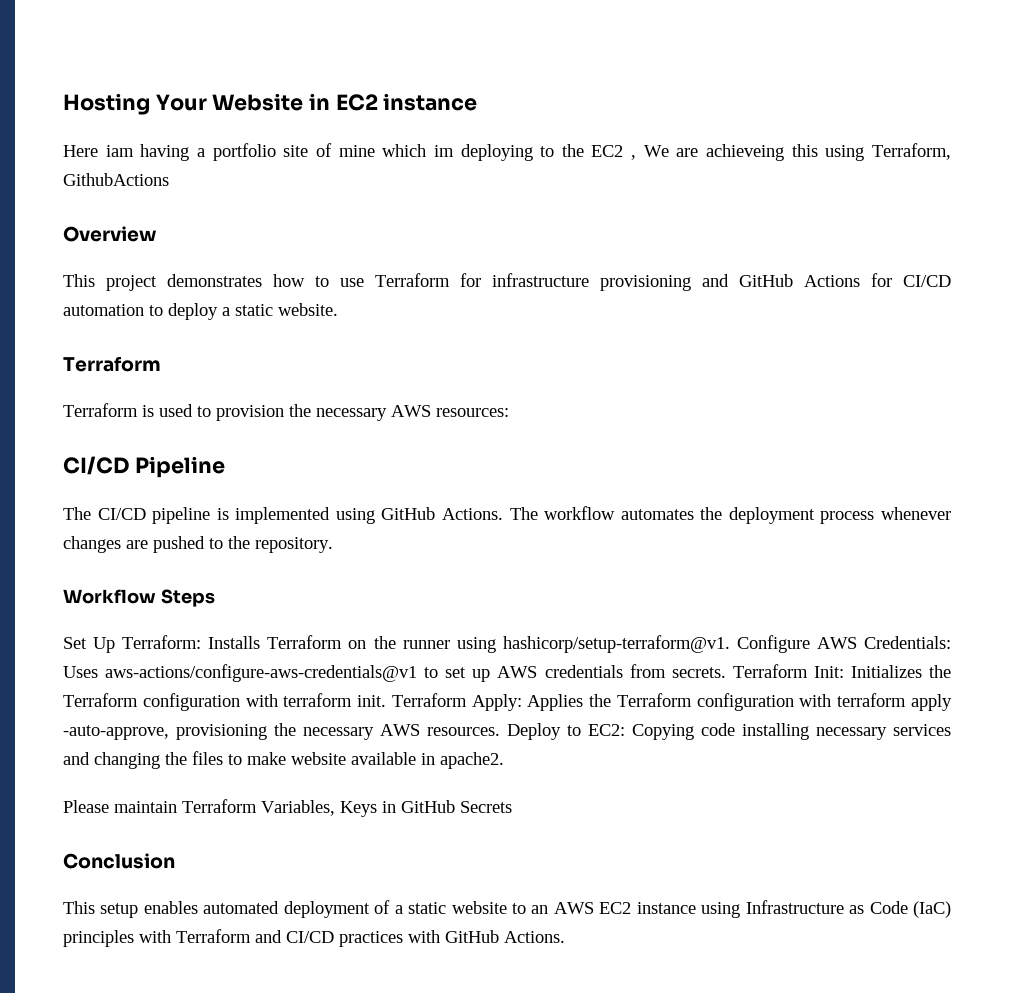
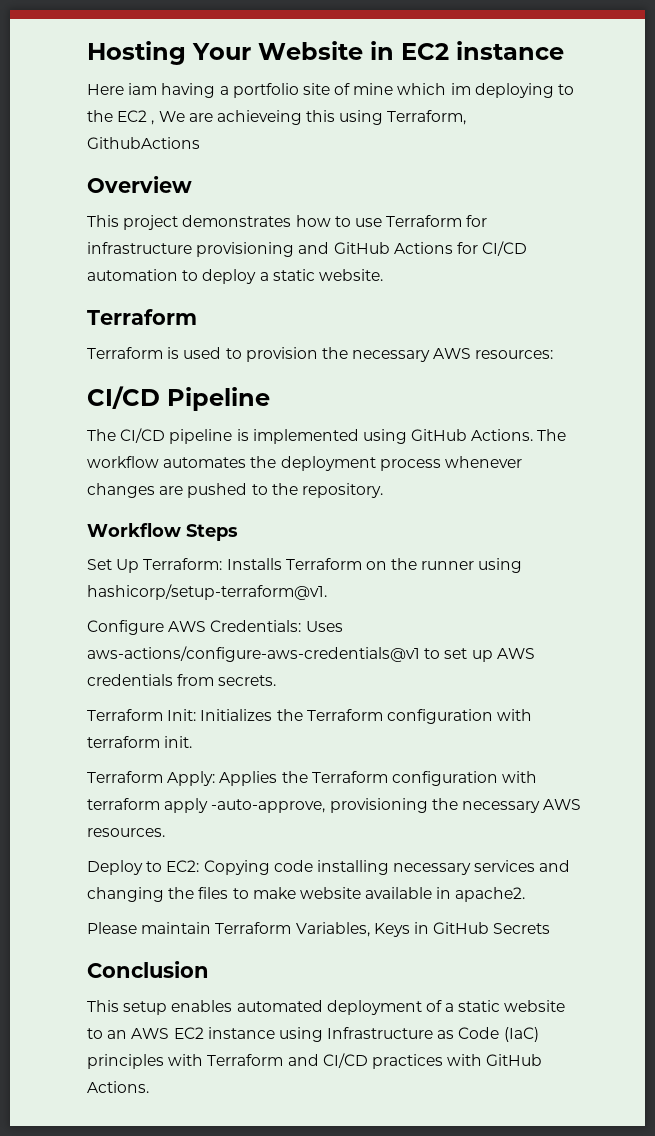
(730, 644) none -> (327, 592) //
(726, 672) none -> (277, 680) //
(387, 701) none -> (193, 742) //
(500, 731) none -> (165, 832) //

